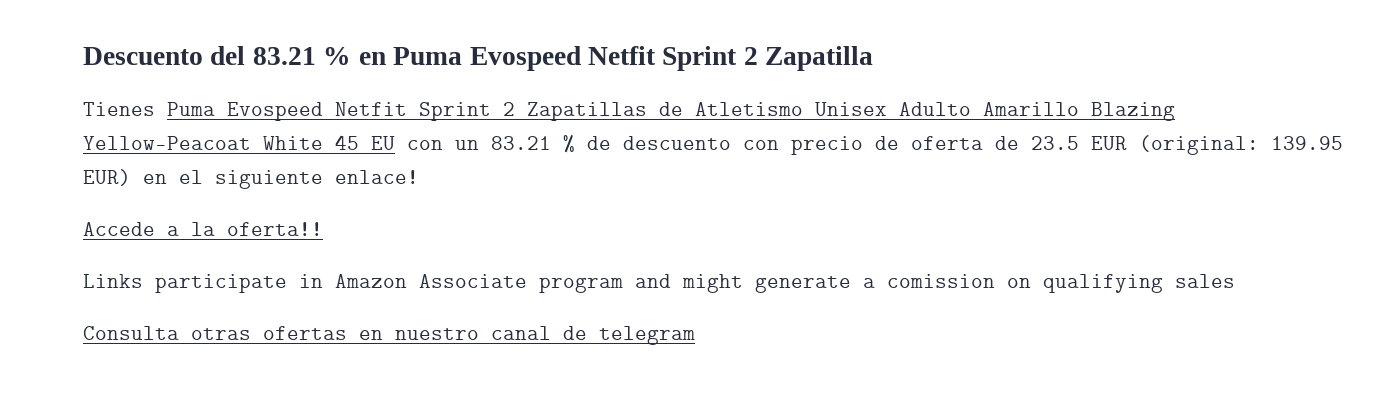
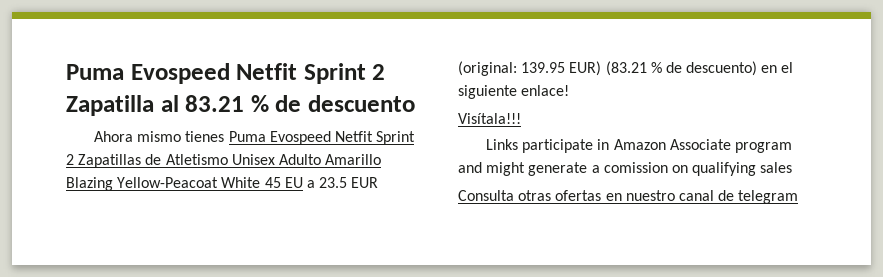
[83,46,386,65] Descuento del 83.21 % en -> (66, 72) none
[83,102,155,116] // Tienes -> [160,95,416,112] [94,131,225,142] al 83.21 % de descuento // Ahora mismo tienes
[407,135,1019,155] con un 83.21 % de descuento con precio de oferta de -> [306,180,315,188] a
(131, 177) none -> [605,61,758,76] (83.21 % de descuento)
[83,222,323,236] Accede a la oferta!! -> [458,113,521,124] Visítala!!!

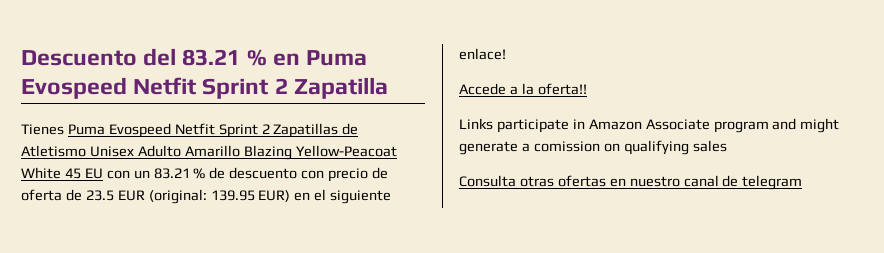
(66, 72) none -> [21,48,300,66] Descuento del 83.21 % en
[160,95,416,112] [94,131,225,142] al 83.21 % de descuento // Ahora mismo tienes -> [21,124,64,135] // Tienes
[306,180,315,188] a -> [106,167,389,182] [21,189,82,201] con un 83.21 % de descuento con precio de oferta de
[605,61,758,76] (83.21 % de descuento) -> (291, 196) none
[458,113,521,124] Visítala!!! -> [459,83,587,95] Accede a la oferta!!

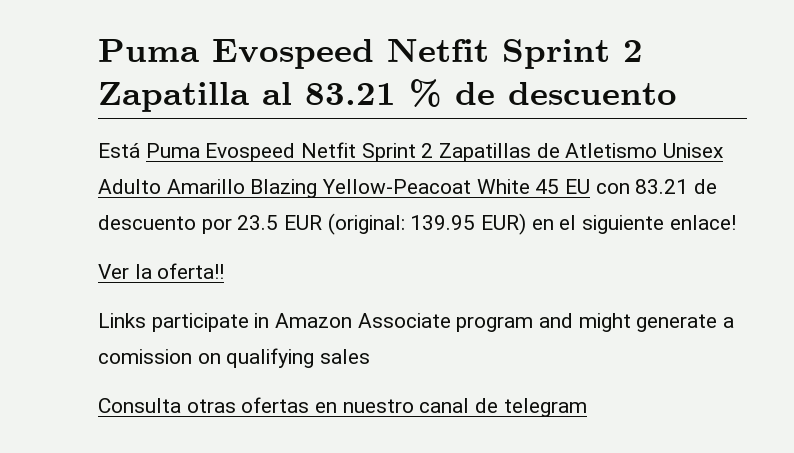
[21,48,300,66] Descuento del 83.21 % en -> (98, 50) none
[21,124,64,135] // Tienes -> [262,79,677,107] [98,143,140,158] al 83.21 % de descuento // Está
[133,167,389,182] [21,189,82,201] un 83.21 % de descuento con precio de oferta de -> [635,179,718,194] [98,215,232,234] 83.21 de descuento por
[459,83,518,95] Accede a -> [98,264,129,279] Ver

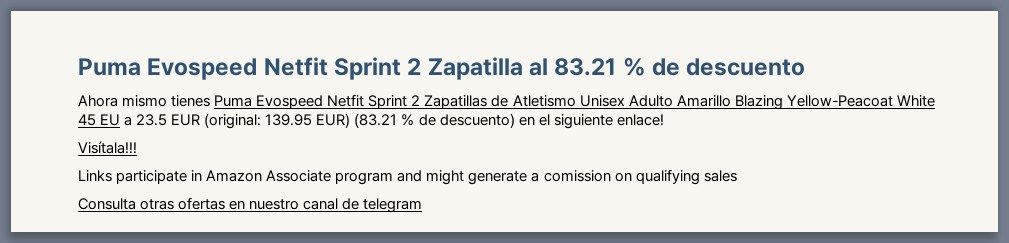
[98,143,140,158] Está -> [78,95,211,107] Ahora mismo tienes
[595,179,718,194] [98,215,232,234] con 83.21 de descuento por -> [124,116,133,126] a
(527, 224) none -> [354,113,515,128] (83.21 % de descuento)
[98,263,225,279] Ver la oferta!! -> [78,141,137,154] Visítala!!!

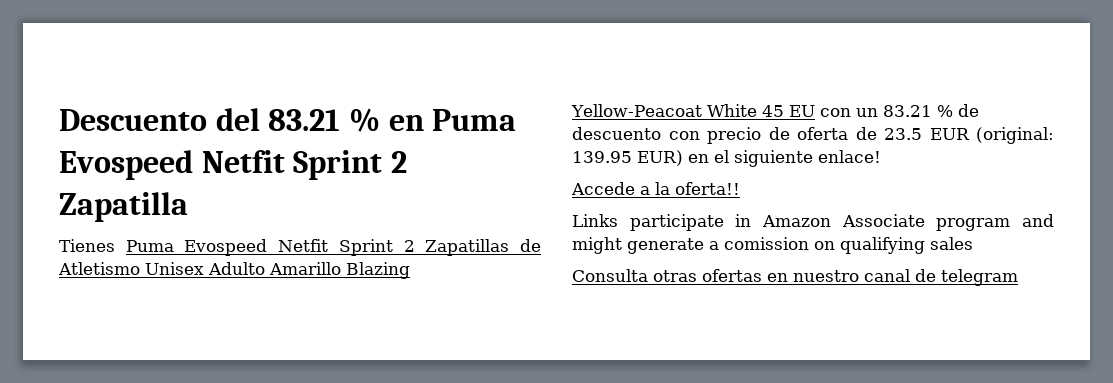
(78, 67) none -> [59,108,424,132] Descuento del 83.21 % en
[529,57,806,76] [78,95,211,107] al 83.21 % de descuento // Ahora mismo tienes -> [59,239,115,252] // Tienes
[124,116,133,126] a -> [819,104,979,117] [572,127,877,144] con un 83.21 % de descuento con precio de oferta de
[354,113,515,128] (83.21 % de descuento) -> (683, 158) none
[78,141,137,154] Visítala!!! -> [571,182,740,195] Accede a la oferta!!

